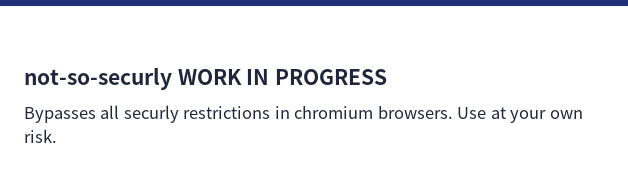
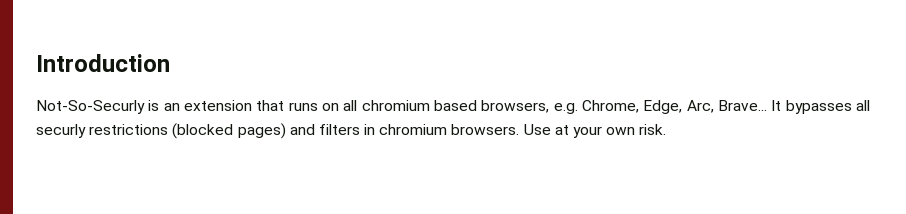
[24,67,388,90] [24,105,271,123] not-so-securly WORK IN PROGRESS // Bypasses all securly restrictions -> [36,54,170,72] [36,100,871,114] [36,123,360,139] Introduction // Not-So-Securly is an extension that runs on all chromium based browsers, e.g. Chrome, Edge, Arc, Brave... It bypasses all securly restrictions (blocked pages) and filters

